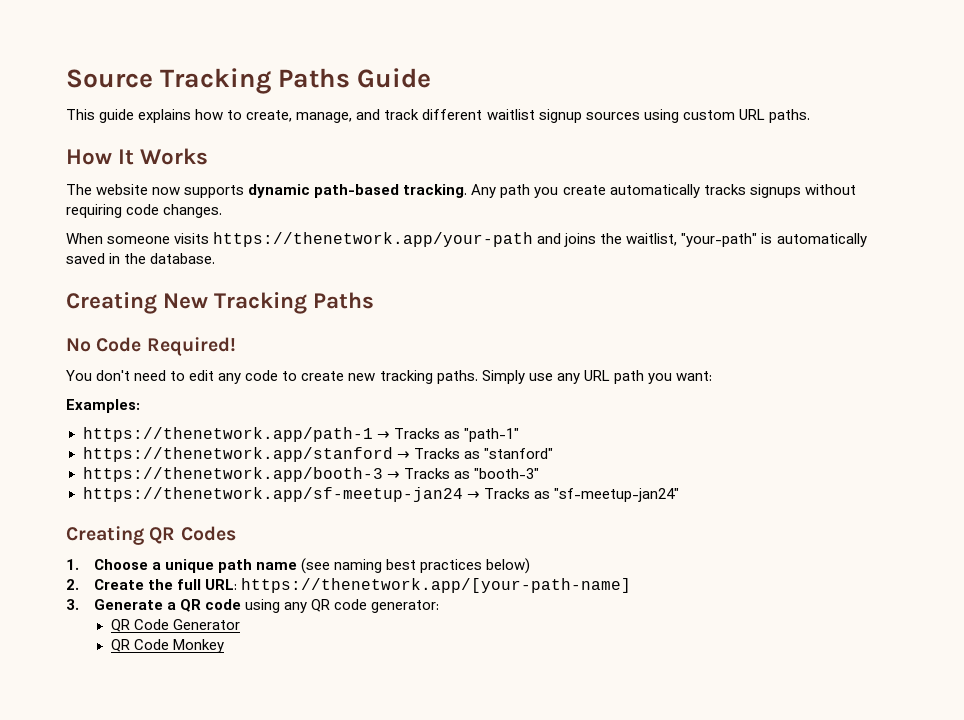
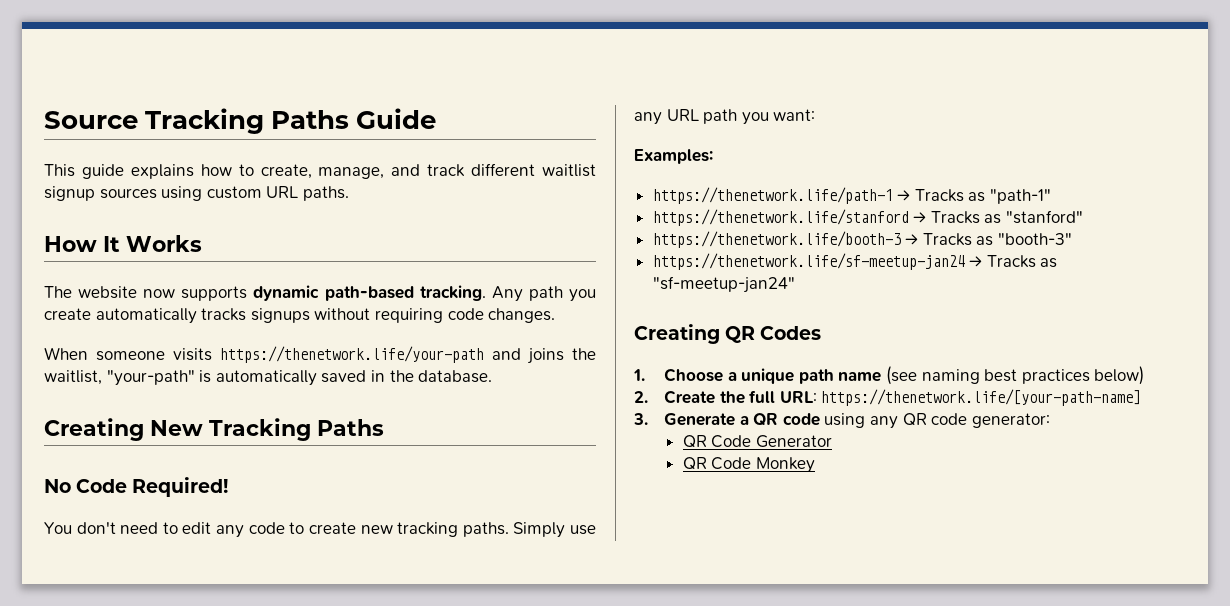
[213,232,534,247] https://thenetwork.app/your-path -> [220,346,484,363] https://thenetwork.life/your-path
[82,427,373,442] https://thenetwork.app/path-1 -> [652,187,893,204] https://thenetwork.life/path-1
[82,447,393,462] https://thenetwork.app/stanford -> [652,209,909,226] https://thenetwork.life/stanford
[82,467,383,482] https://thenetwork.app/booth-3 -> [652,231,901,248] https://thenetwork.life/booth-3
[82,487,463,502] https://thenetwork.app/sf-meetup-jan24 -> [652,253,965,270] https://thenetwork.life/sf-meetup-jan24
[241,578,632,593] https://thenetwork.app/[your-path-name] -> [821,389,1142,406] https://thenetwork.life/[your-path-name]

